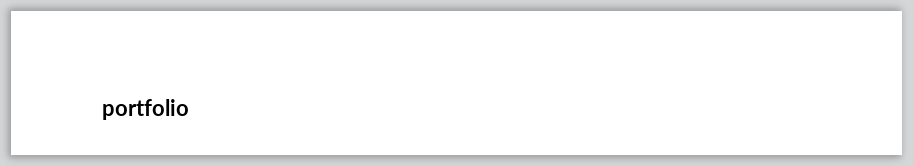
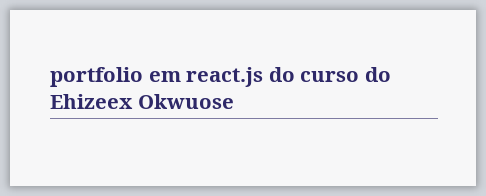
(189, 109) none -> [148,67,391,87] [50,94,234,109] em react.js do curso do Ehizeex Okwuose

